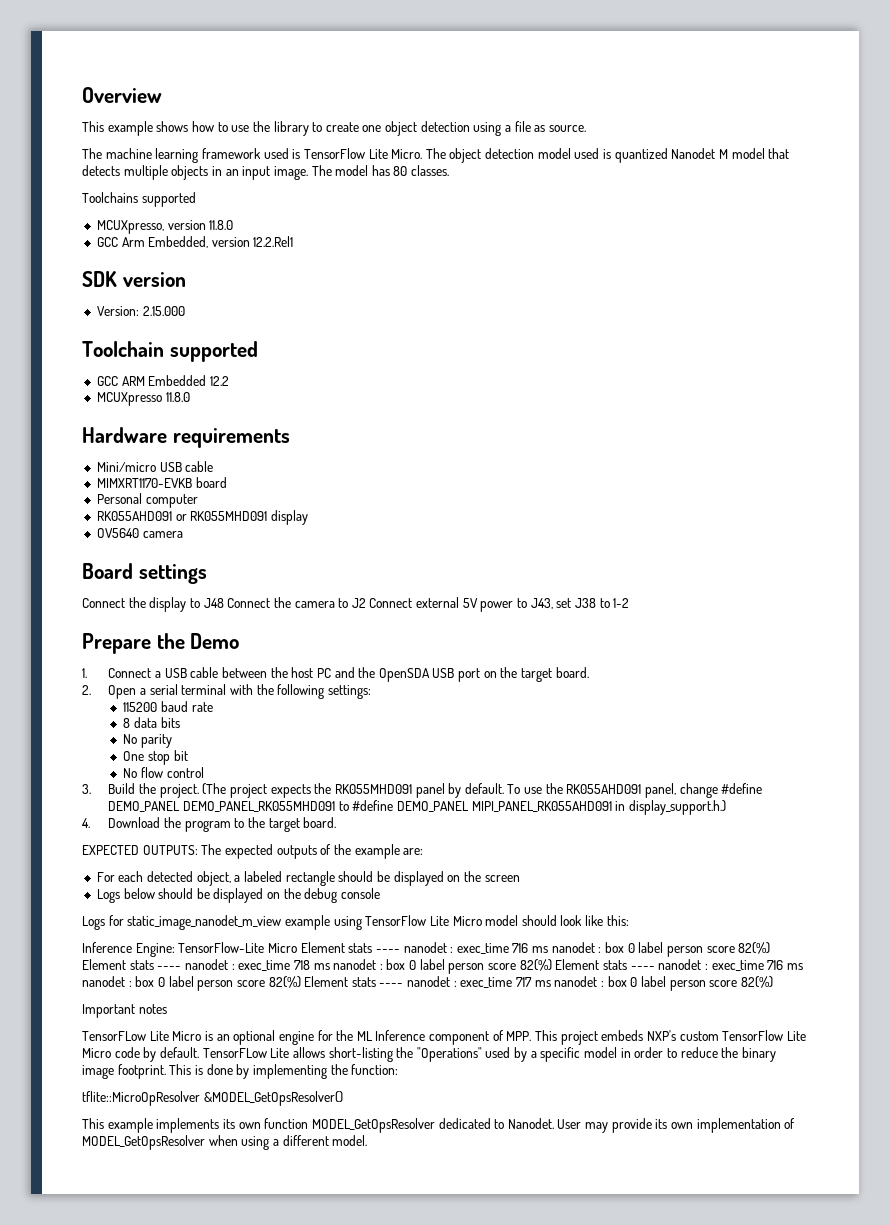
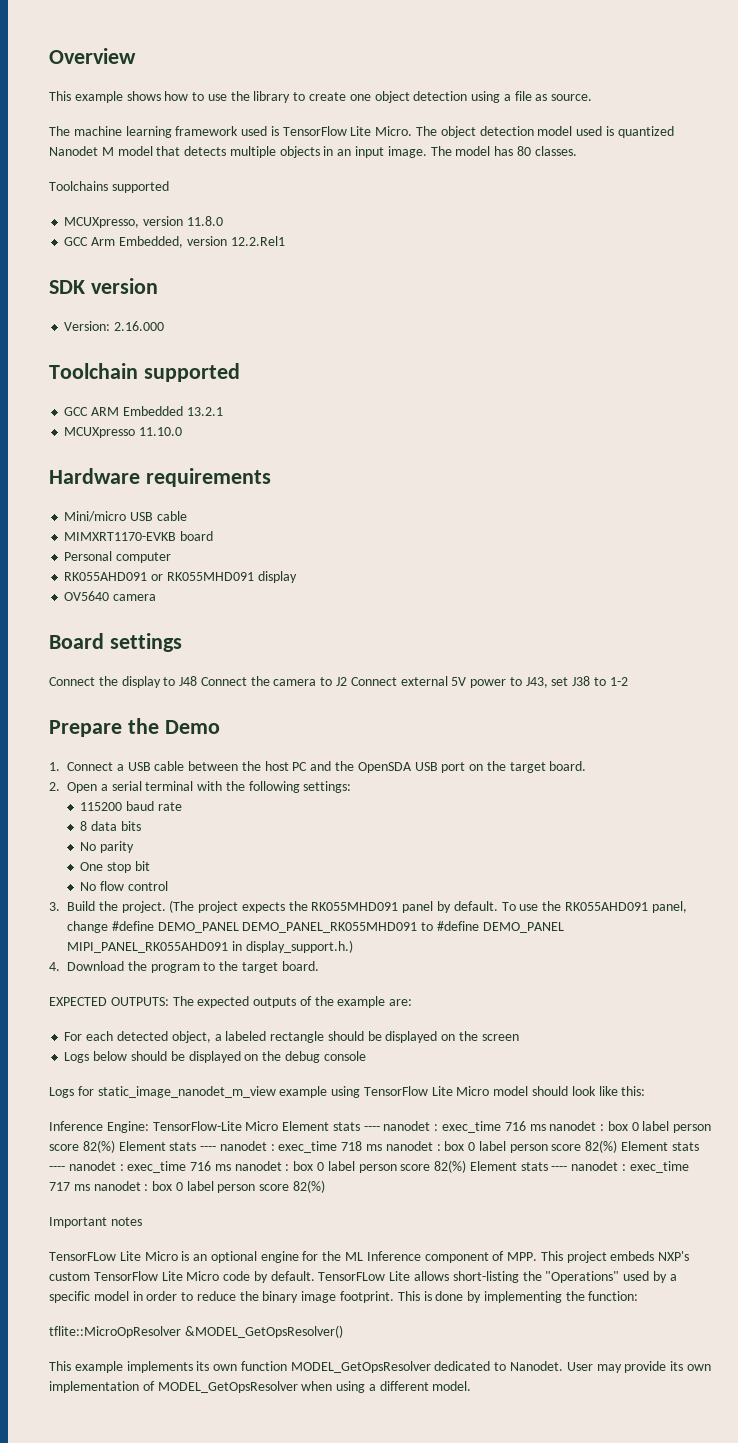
[142,306,185,316] 2.15.000 -> [114,321,165,331] 2.16.000
[209,376,229,386] 12.2 -> [186,407,223,416] 13.2.1
[165,392,190,402] 11.8.0 -> [139,427,183,436] 11.10.0

